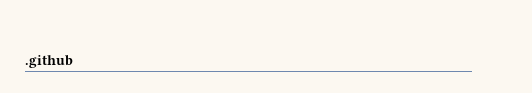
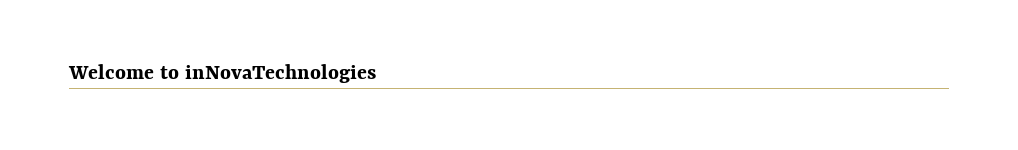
[25,55,73,68] .github -> [68,64,377,83] Welcome to inNovaTechnologies

